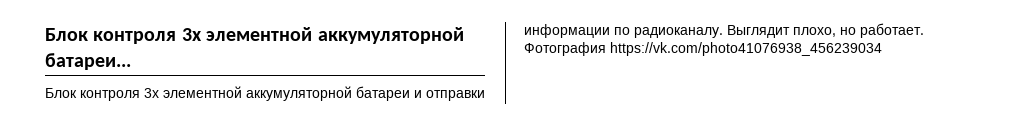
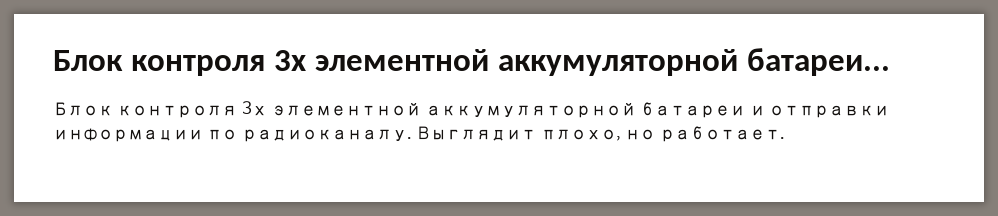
[524,42,882,56] Фотография https://vk.com/photo41076938_456239034 -> (785, 134) none

